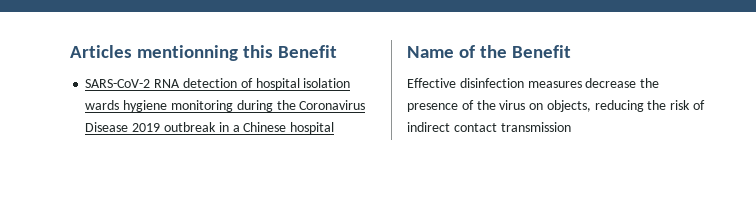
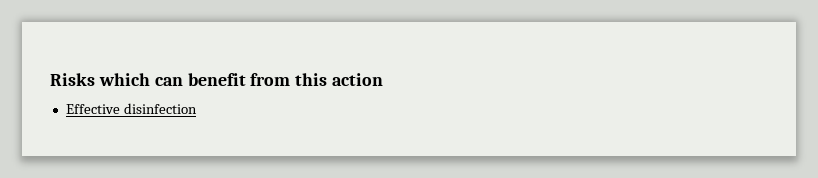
[70,45,338,61] [85,78,351,90] [85,100,366,112] [85,122,335,134] [407,45,572,58] [407,78,660,88] [407,100,706,112] [407,122,571,132] Articles mentionning this Benefit // SARS-CoV-2 RNA detection of hospital isolation wards hygiene monitoring during the Coronavirus Disease 2019 outbreak in a Chinese hospital // Name of the Benefit // Effective disinfection measures decrease the presence of the virus on objects, reducing the risk of indirect contact transmission -> [50,73,384,86] [65,103,197,114] Risks which can benefit from this action // Effective disinfection

